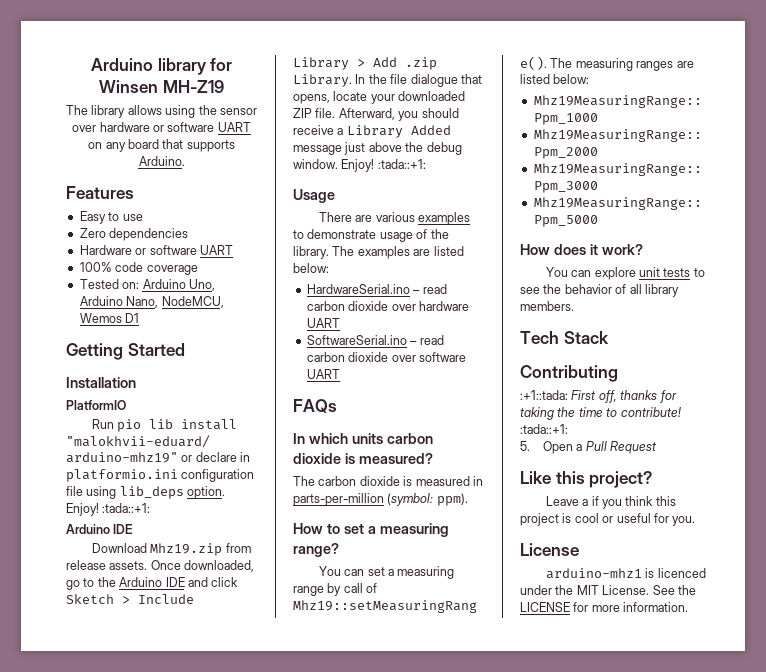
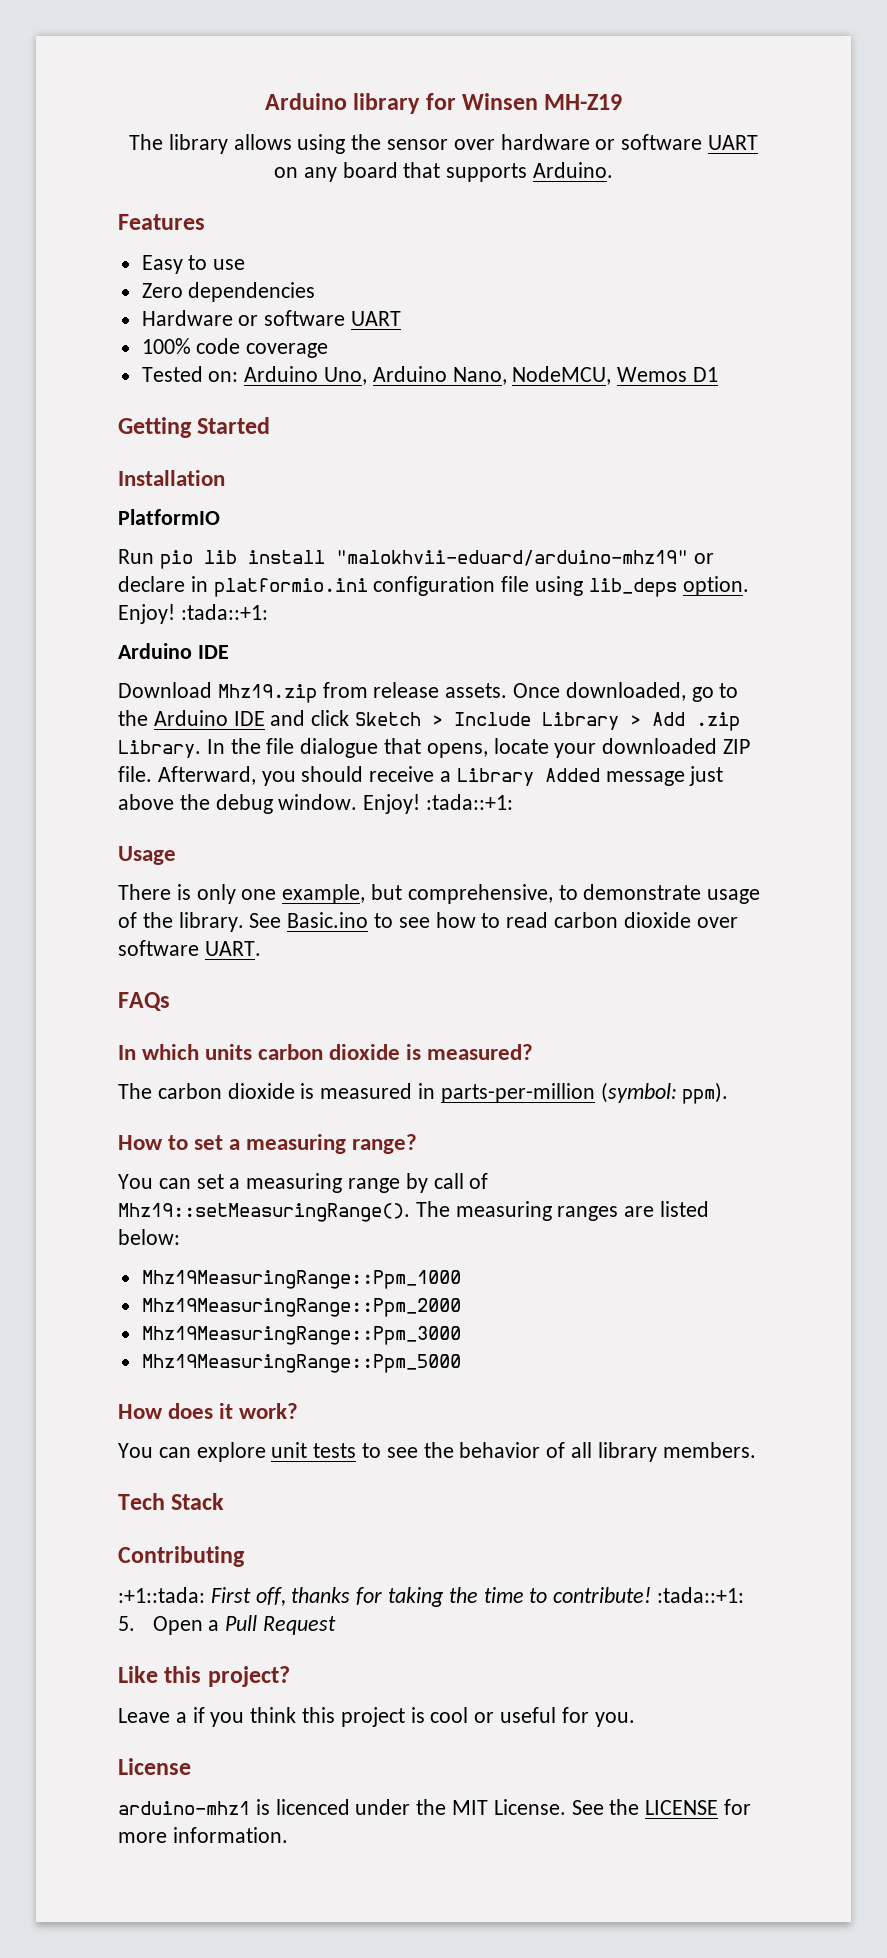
[355,212,470,225] are various examples -> [176,884,553,904] is only one example, but comprehensive,
[332,246,464,259] [293,263,329,273] [306,284,447,294] [306,301,469,311] [306,318,340,328] [306,335,418,345] The examples are listed below: // HardwareSerial.ino – read carbon dioxide over hardware UART // SoftwareSerial.ino – -> [249,912,501,928] See Basic.ino to see how to
[306,369,340,379] UART -> [204,941,261,956] UART.

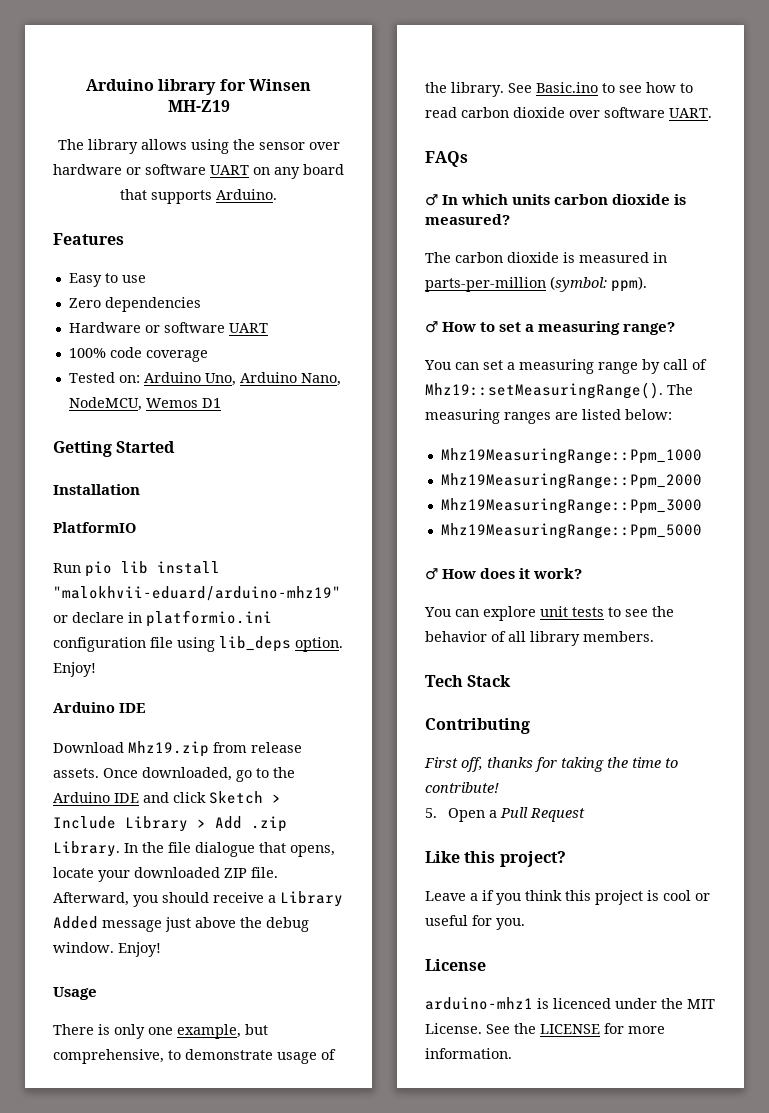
[180,604,268,620] :tada::+1: -> (96, 669) none
[426,794,514,810] :tada::+1: -> (161, 949) none
(170, 1001) none -> [425,194,438,206] ♂
(729, 1093) none -> [425,321,438,333] ♂
(461, 1363) none -> [425,568,438,580] ♂
[118,1587,205,1603] :+1::tada: -> (530, 726) none
[657,1587,745,1603] :tada::+1: -> (499, 787) none

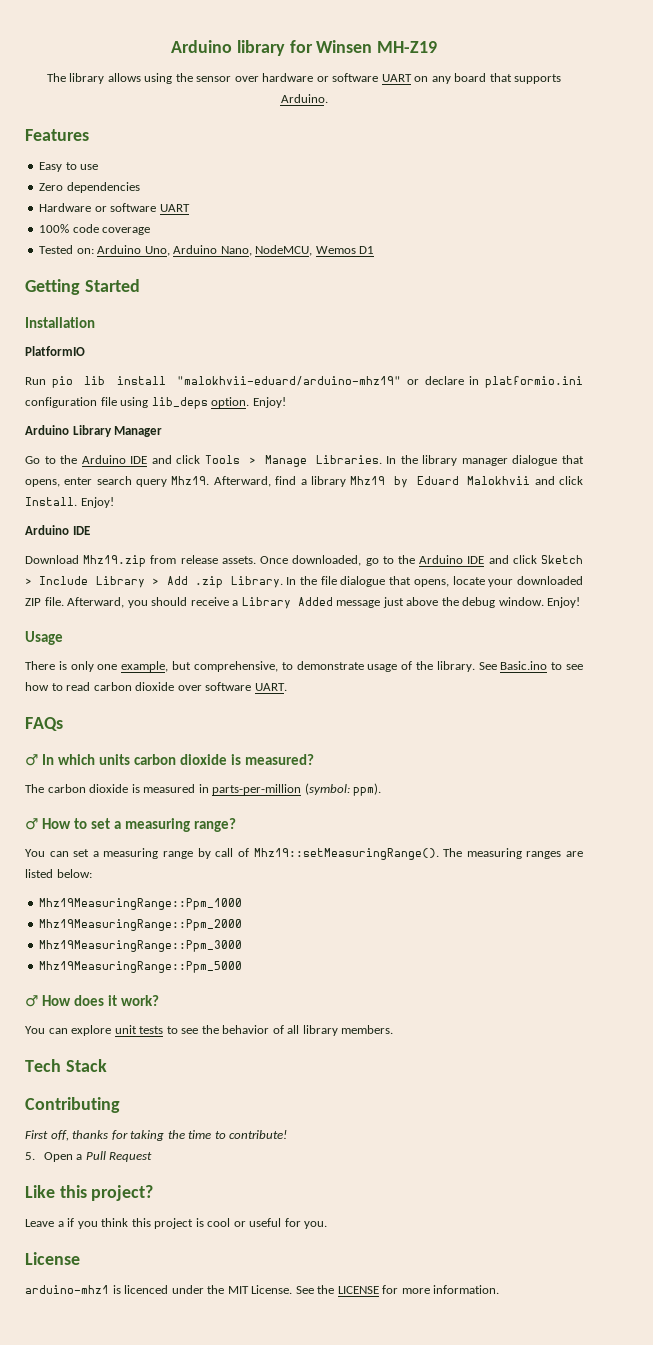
(96, 669) none -> [25,425,163,437] [25,455,584,467] [25,476,583,488] [25,497,114,508] // Arduino Library Manager // Go to the Arduino IDE and click Tools > Manage Libraries. In the library manager dialogue that opens, enter search query Mhz19. Afterward, find a library Mhz19 by Eduard Malokhvii and click Install. Enjoy!

